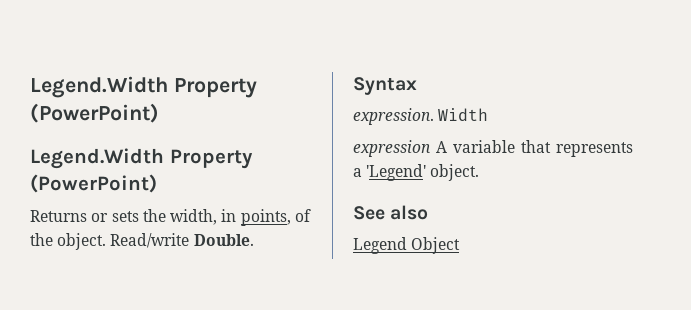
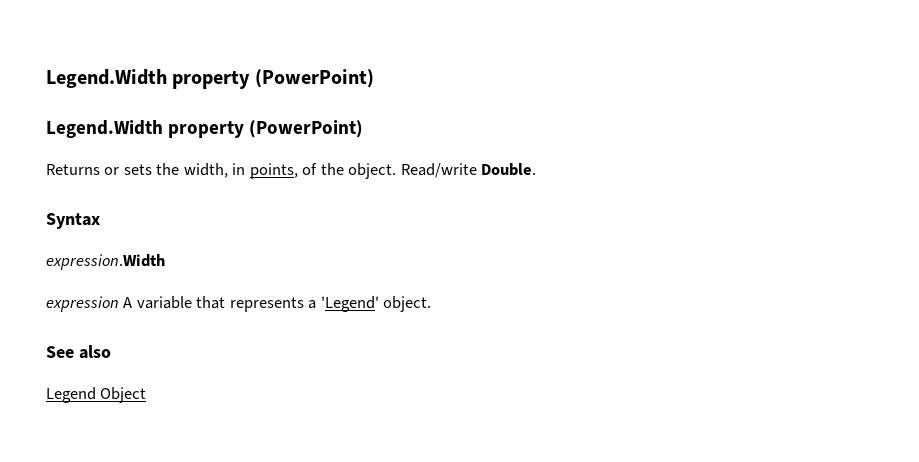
[30,76,257,98] Legend.Width Property -> [46,69,251,89] Legend.Width property
[169,149,253,169] Property -> [168,121,245,138] property
[353,108,489,125] expression. Width -> [46,254,165,270] expression.Width

